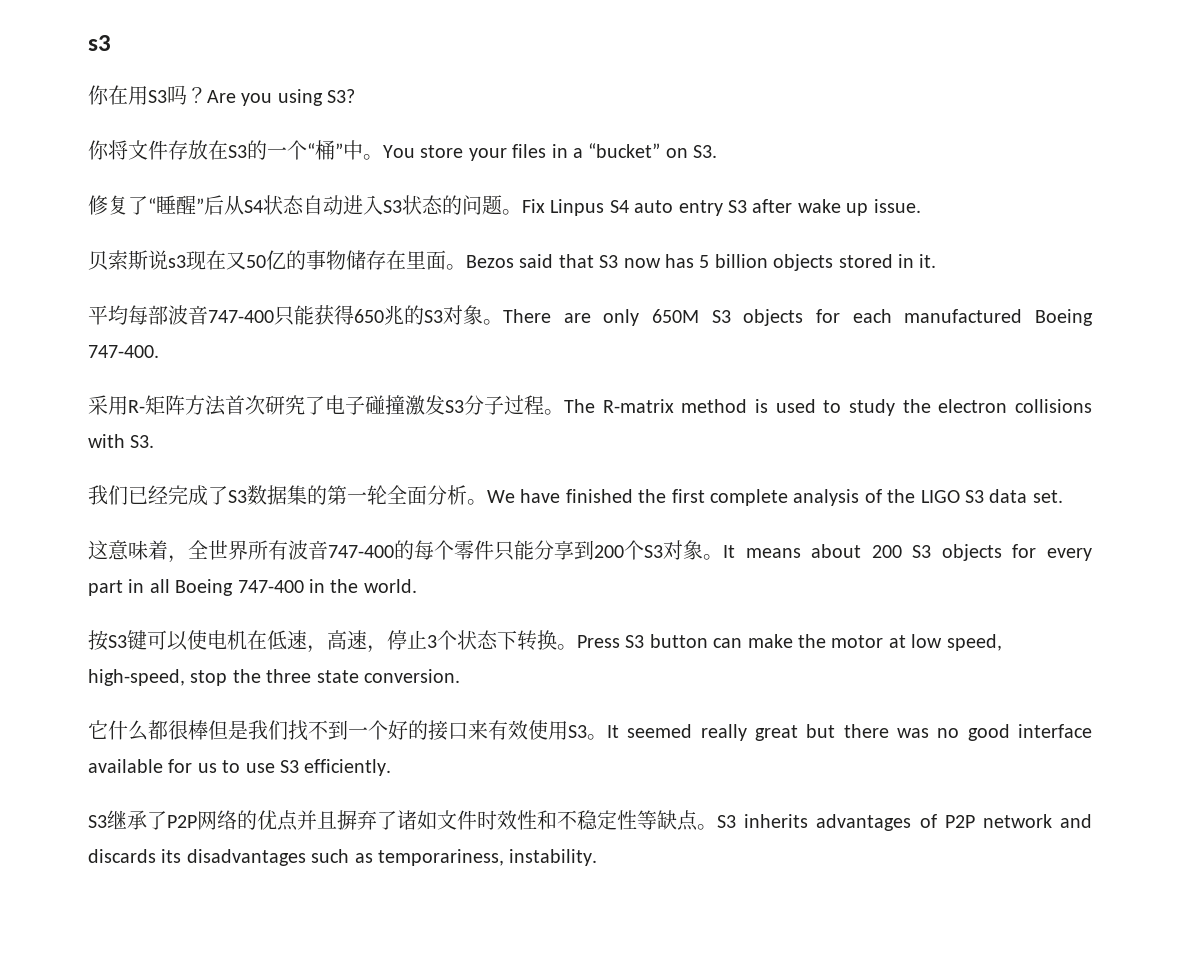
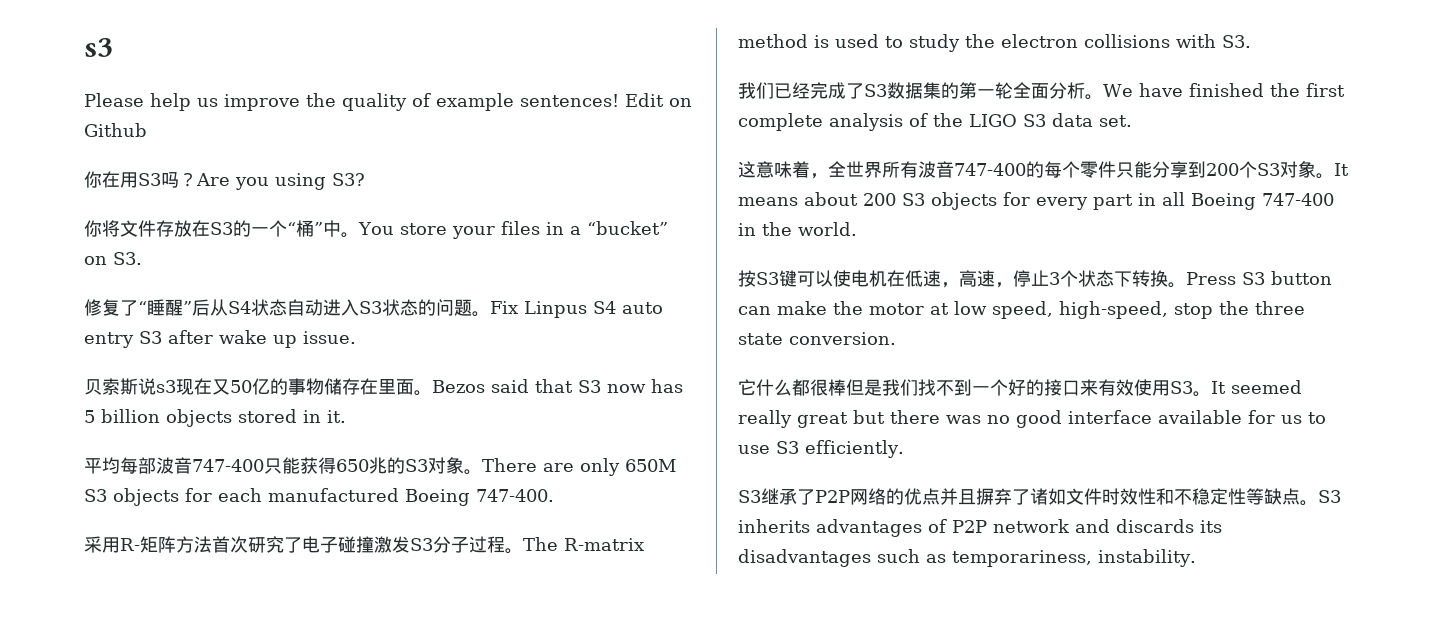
[88,35,111,51] s3 -> [84,38,113,57] [84,93,692,111] [84,123,147,137] s3 // Please help us improve the quality of example sentences! Edit on Github

